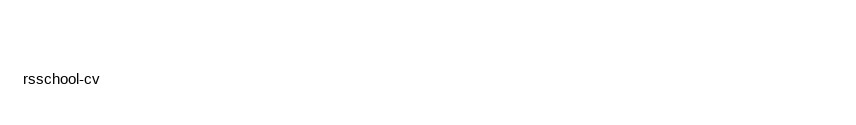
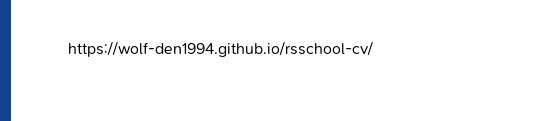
[23,73,100,84] rsschool-cv -> [68,41,373,57] https://wolf-den1994.github.io/rsschool-cv/

